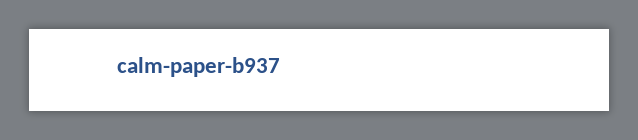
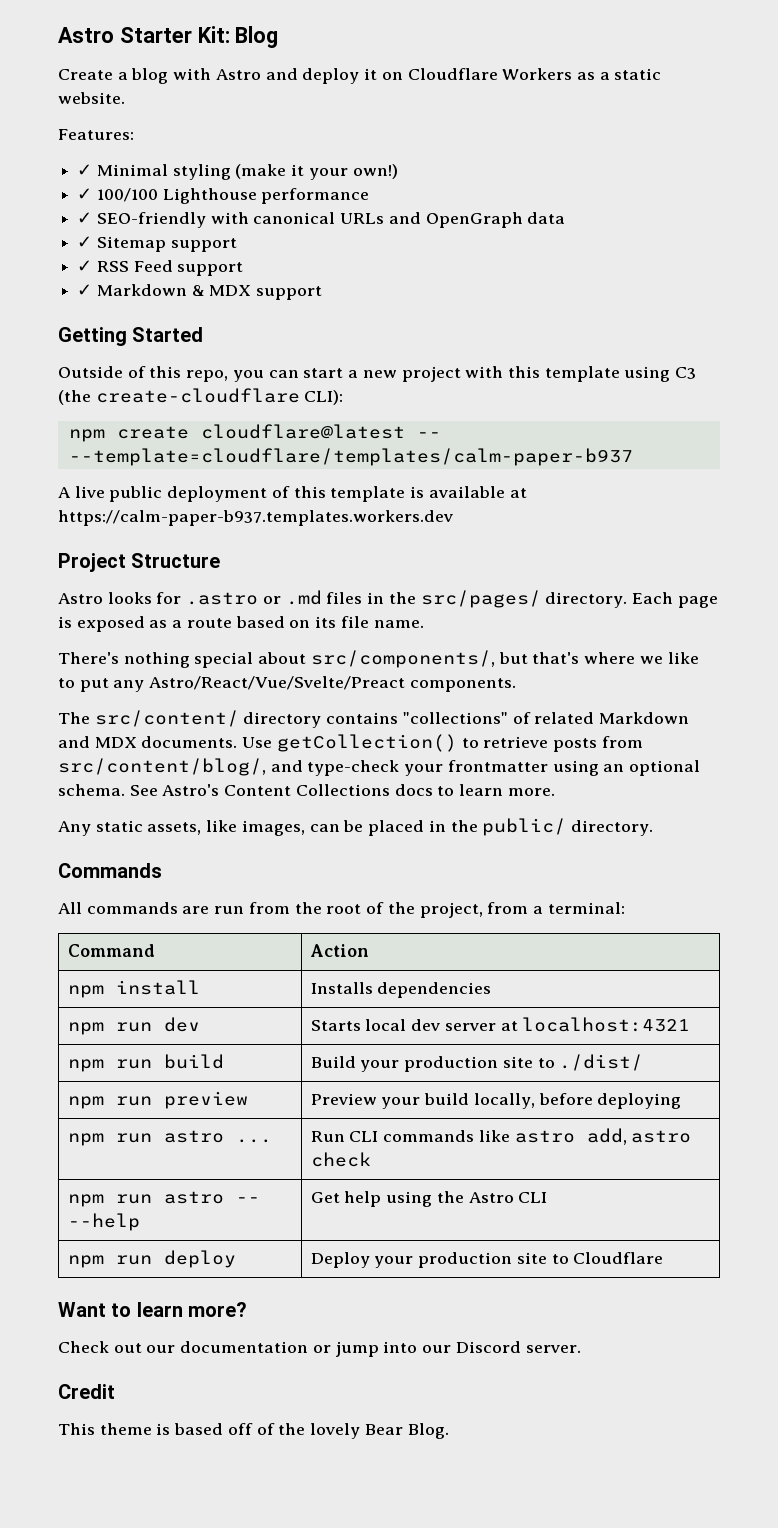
[117,57,280,77] calm-paper-b937 -> [58,26,279,48] [58,68,662,84] [58,92,125,104] [58,129,134,140] [77,164,398,180] [77,188,370,204] [77,212,566,228] [77,236,237,252] [77,260,244,276] [77,284,323,300] [58,327,204,346] [58,366,697,382] [58,388,344,405] [68,424,441,442] [68,448,633,466] [58,486,527,502] [58,510,453,526] [58,553,221,572] [58,590,718,608] [58,616,424,632] [58,650,699,668] [58,676,516,692] [58,710,690,728] [58,734,643,752] [58,758,701,776] [58,784,555,796] [58,818,653,836] [58,863,162,878] [58,902,625,918] [67,944,155,957] [309,944,369,957] [67,980,200,998] [310,982,492,998] [67,1017,200,1035] [310,1017,691,1032] [67,1054,224,1072] [310,1054,644,1072] [67,1091,248,1109] [310,1093,682,1109] [67,1130,272,1146] [310,1128,692,1145] [310,1152,371,1167] [67,1191,260,1207] [67,1213,140,1231] [310,1191,548,1207] [67,1250,236,1268] [310,1252,664,1268] [58,1302,248,1317] [58,1341,581,1357] [58,1384,115,1399] [58,1423,449,1439] Astro Starter Kit: Blog // Create a blog with Astro and deploy it on Cloudflare Workers as a static website. // Features: // ✓ Minimal styling (make it your own!) // ✓ 100/100 Lighthouse performance // ✓ SEO-friendly with canonical URLs and OpenGraph data // ✓ Sitemap support // ✓ RSS Feed support // ✓ Markdown & MDX support // Getting Started // Outside of this repo, you can start a new project with this template using C3 (the create-cloudflare CLI): // npm create cloudflare@latest -- --template=cloudflare/templates/calm-paper-b937 // A live public deployment of this template is available at https://calm-paper-b937.templates.workers.dev // Project Structure // Astro looks for .astro or .md files in the src/pages/ directory. Each page is exposed as a route based on its file name. // There's nothing special about src/components/, but that's where we like to put any Astro/React/Vue/Svelte/Preact components. // The src/content/ directory contains "collections" of related Markdown and MDX documents. Use getCollection() to retrieve posts from src/content/blog/, and type-check your frontmatter using an optional schema. See Astro's Content Collections docs to learn more. // Any static assets, like images, can be placed in the public/ directory. // Commands // All commands are run from the root of the project, from a terminal: // Command | Action // npm install | Installs dependencies // npm run dev | Starts local dev server at localhost:4321 // npm run build | Build your production site to ./dist/ // npm run preview | Preview your build locally, before deploying // npm run astro ... | Run CLI commands like astro add, astro check // npm run astro -- --help | Get help using the Astro CLI // npm run deploy | Deploy your production site to Cloudflare // Want to learn more? // Check out our documentation or jump into our Discord server. // Credit // This theme is based off of the lovely Bear Blog.

